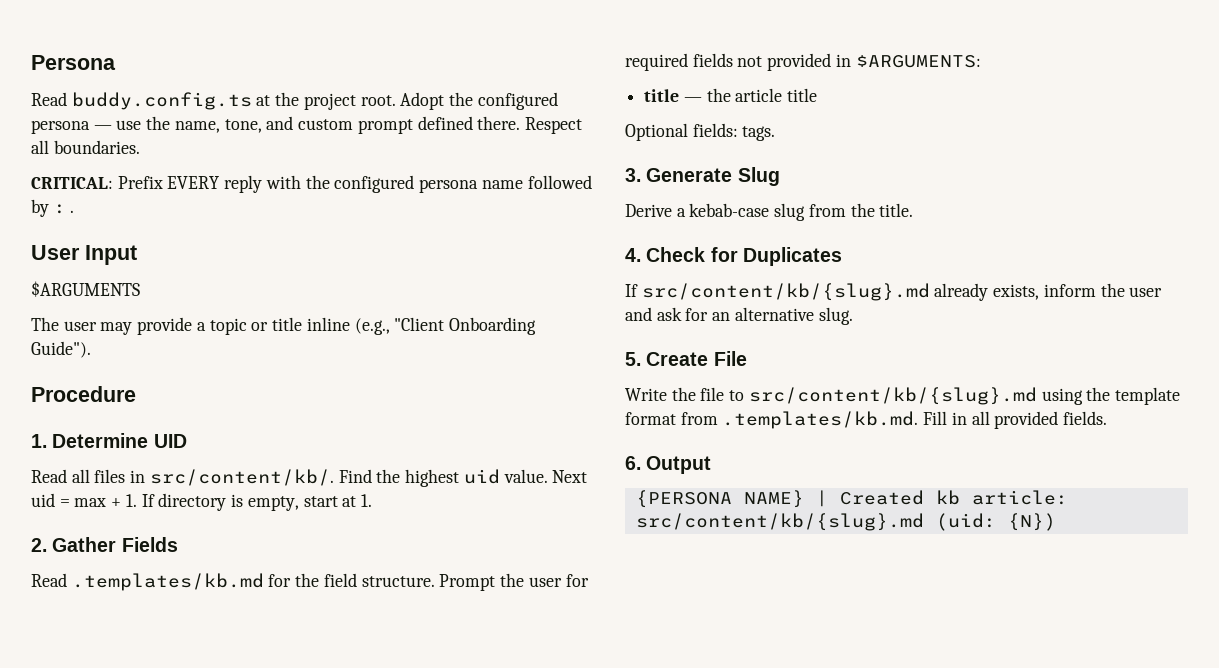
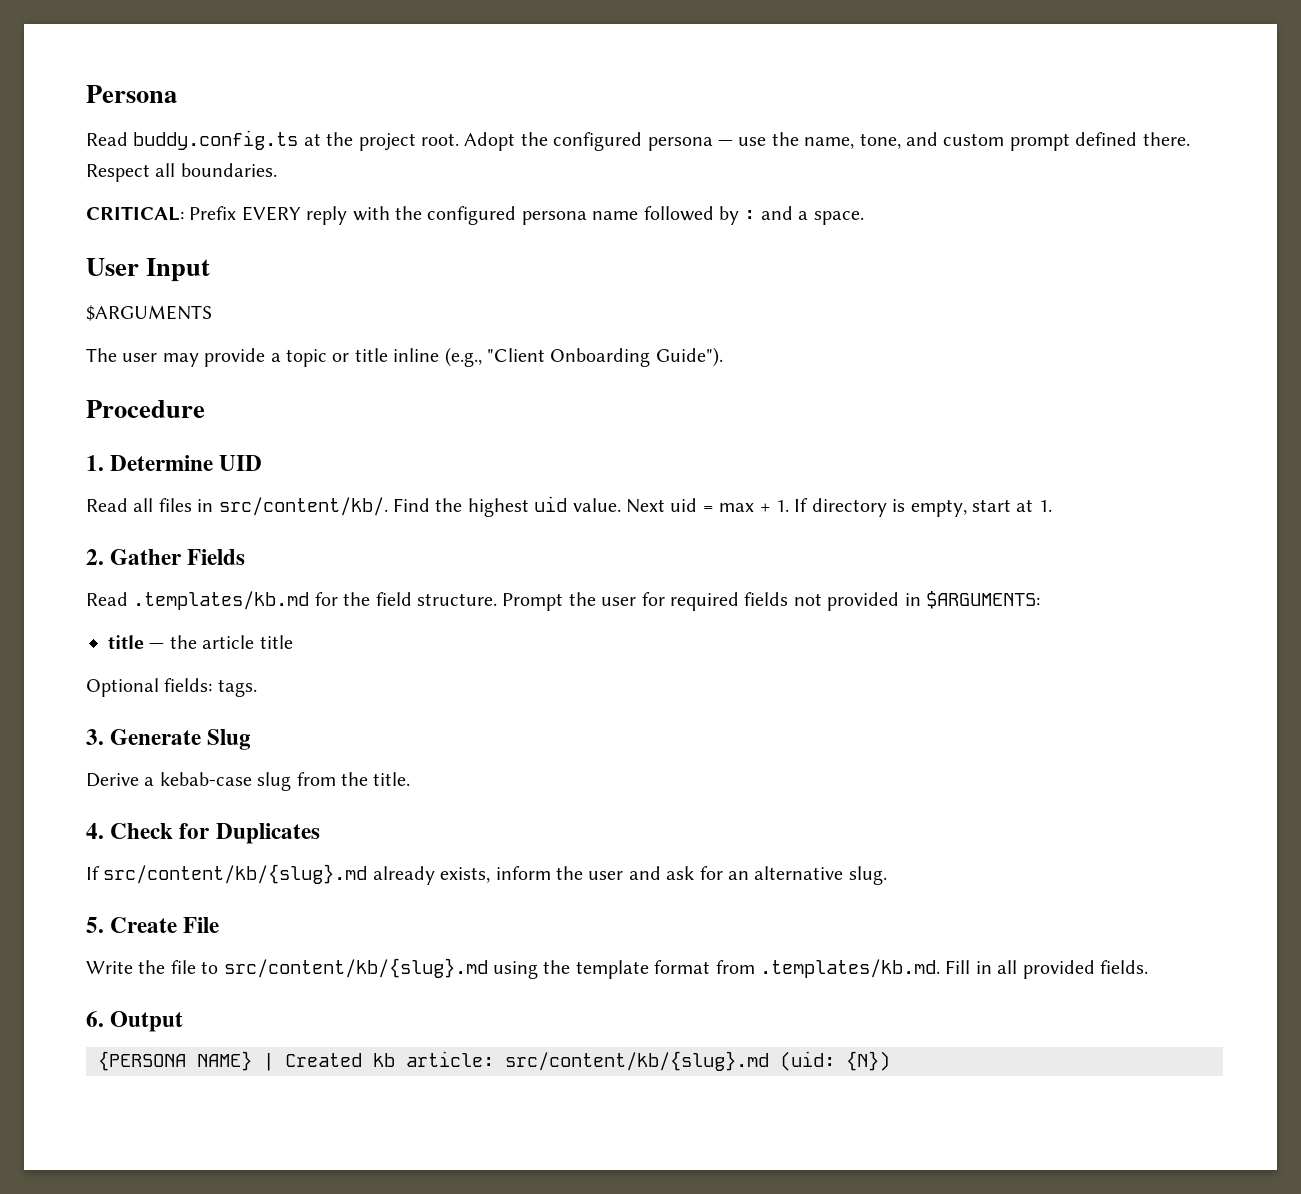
[70,210,75,213] . -> [760,206,864,225] and a space.

